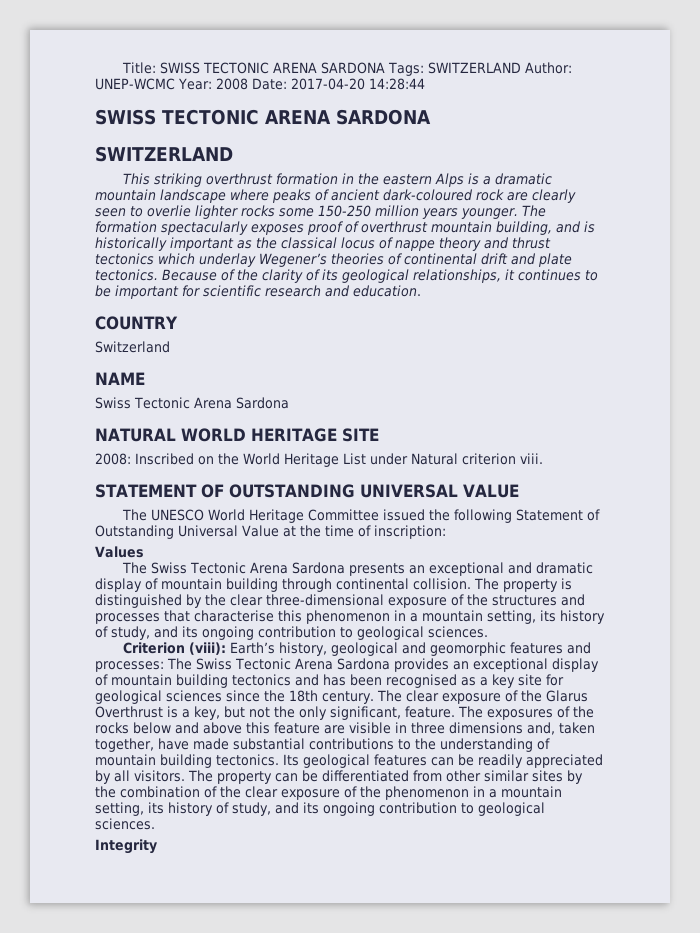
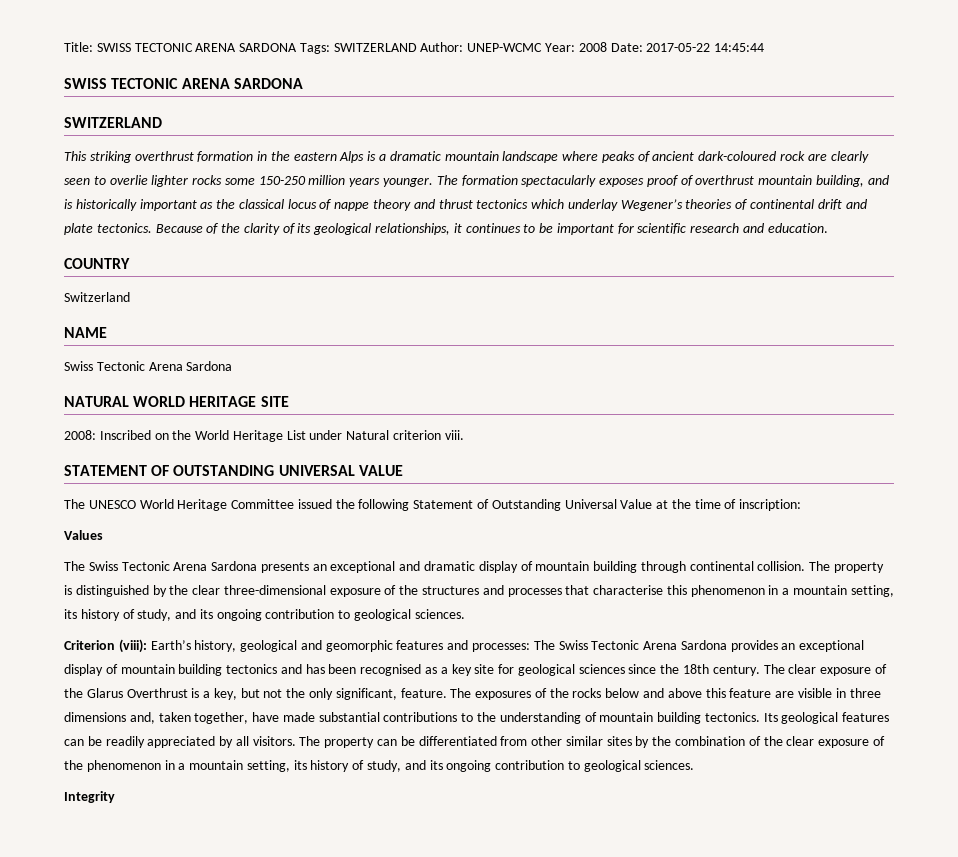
[290,78,425,90] 2017-04-20 14:28:44 -> [646,43,765,52] 2017-05-22 14:45:44

